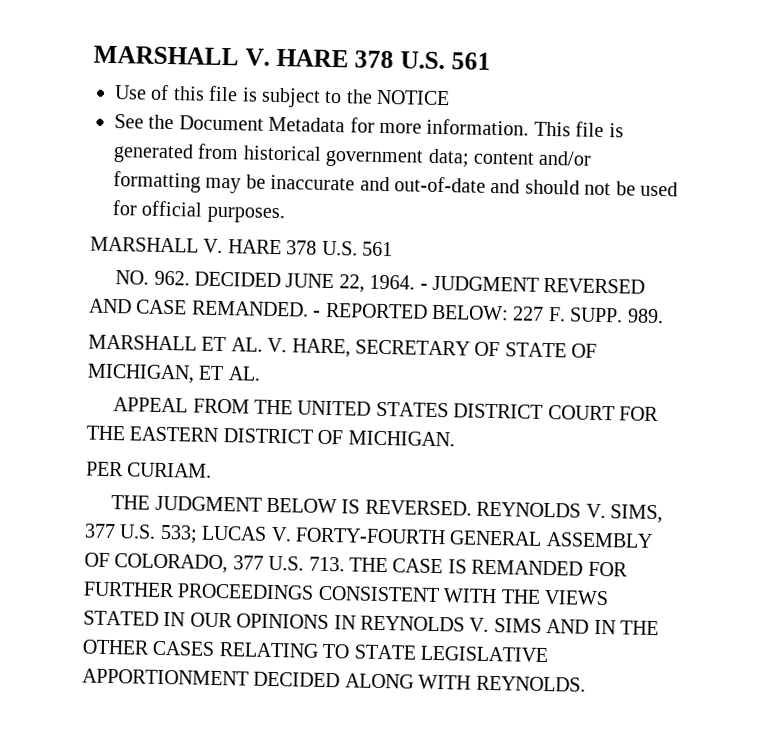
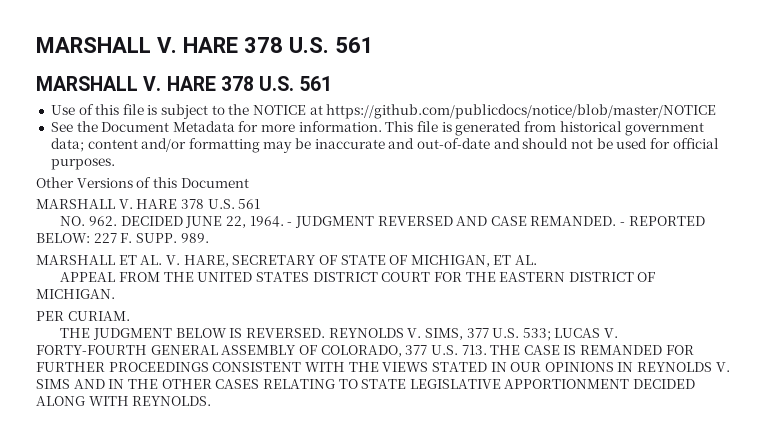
[93,45,491,70] MARSHALL V. HARE 378 U.S. 561 -> [36,37,374,53] [36,76,333,91] MARSHALL V. HARE 378 U.S. 561 // MARSHALL V. HARE 378 U.S. 561
(451, 97) none -> [309,104,717,119] at https://github.com/publicdocs/notice/blob/master/NOTICE
(285, 215) none -> [36,177,249,188] // Other Versions of this Document

